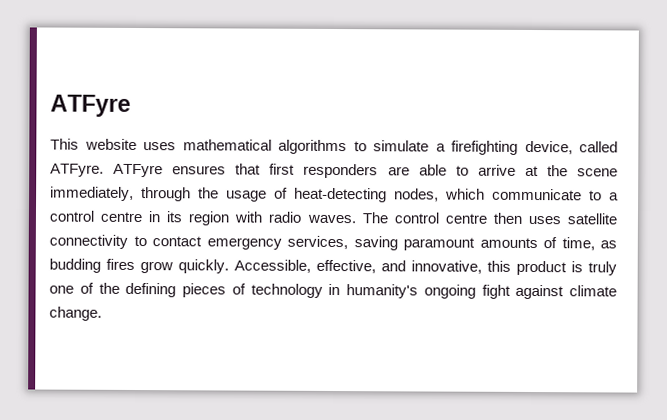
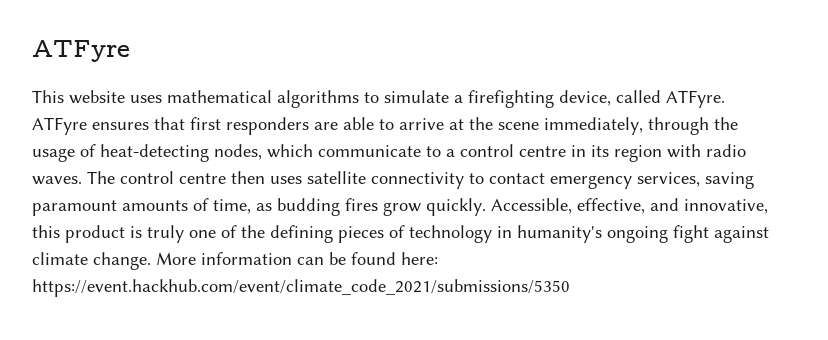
(102, 313) none -> [156,252,438,265] [32,279,570,297] More information can be found here: https://event.hackhub.com/event/climate_code_2021/submissions/5350

